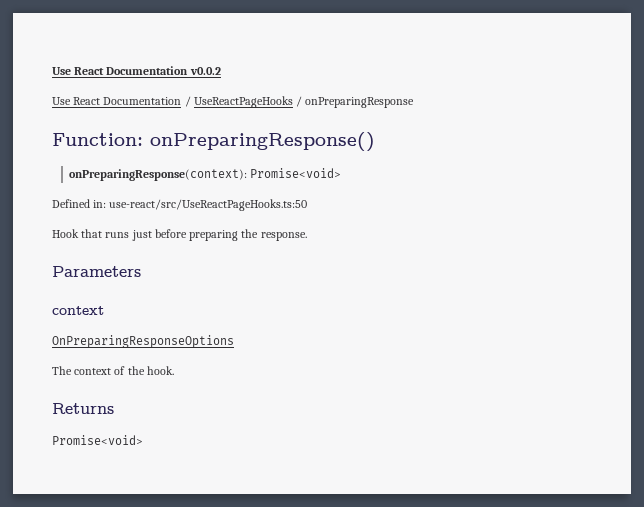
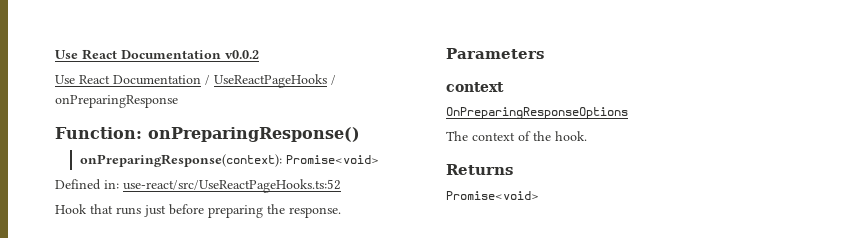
[109,199,308,211] use-react/src/UseReactPageHooks.ts:50 -> [123,179,341,193] use-react/src/UseReactPageHooks.ts:52

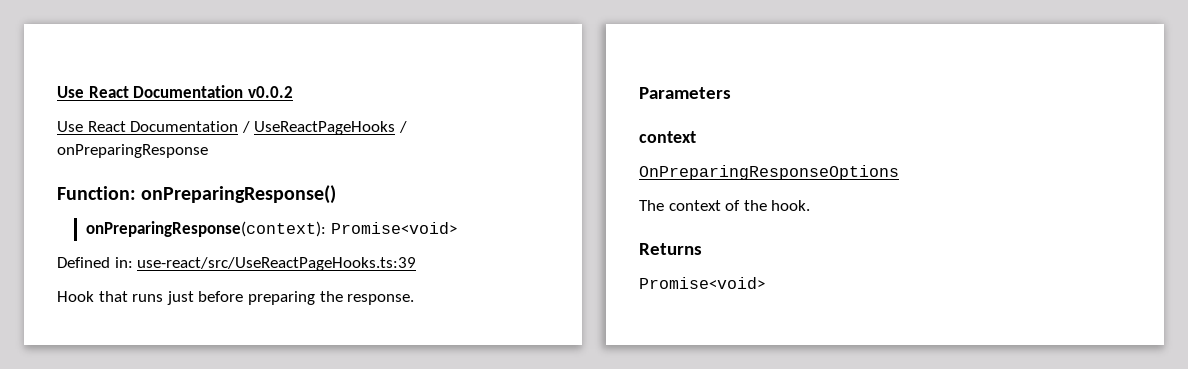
[123,179,341,193] use-react/src/UseReactPageHooks.ts:52 -> [137,257,417,271] use-react/src/UseReactPageHooks.ts:39

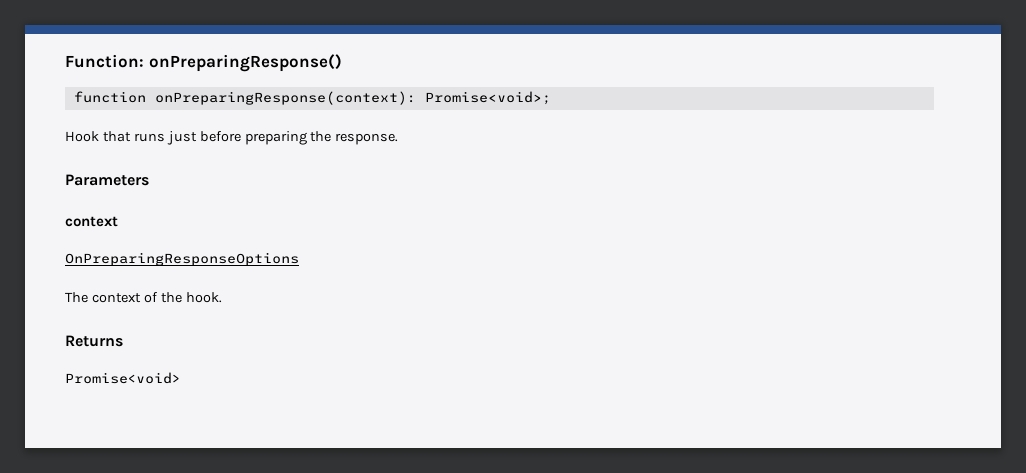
[57,85,293,98] [57,121,407,135] [57,144,208,158] [57,185,337,204] [86,221,457,237] [57,257,417,271] Use React Documentation v0.0.2 // Use React Documentation / UseReactPageHooks / onPreparingResponse // Function: onPreparingResponse() // onPreparingResponse(context): Promise<void> // Defined in: use-react/src/UseReactPageHooks.ts:39 -> [65,54,342,72] [73,91,551,105] Function: onPreparingResponse() // function onPreparingResponse(context): Promise<void>;

